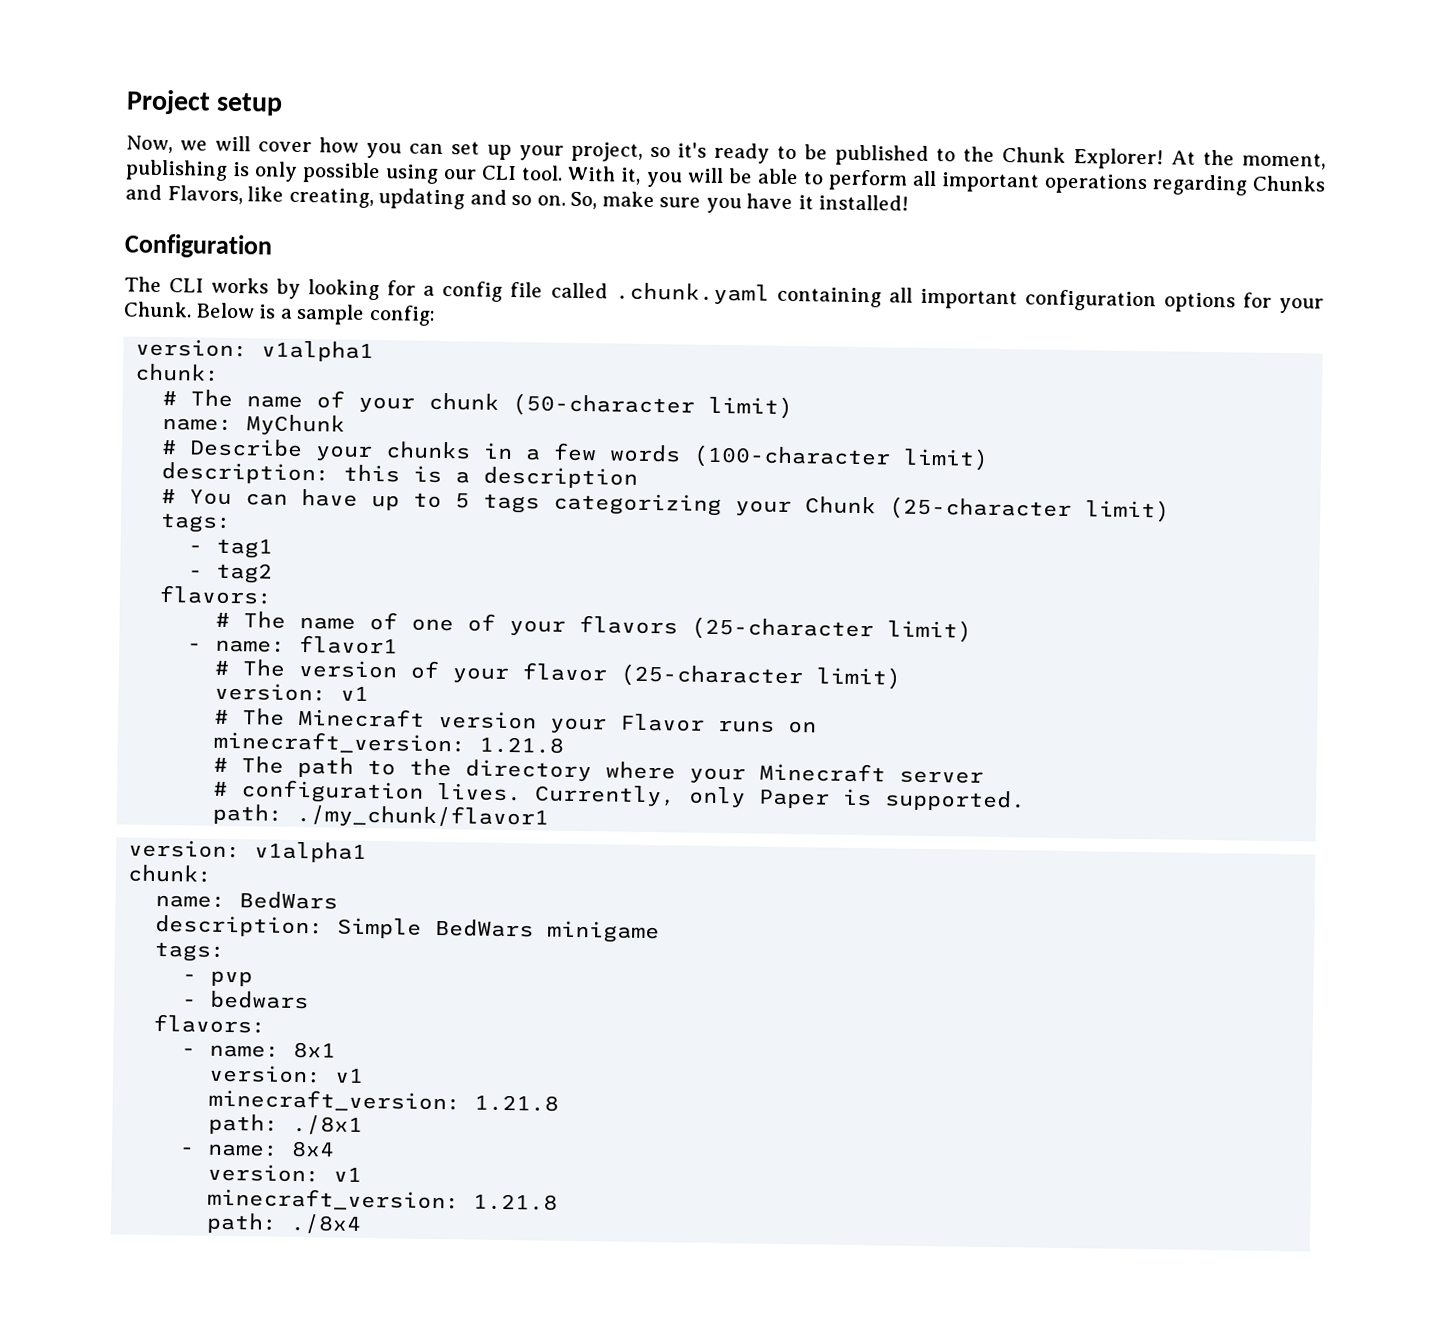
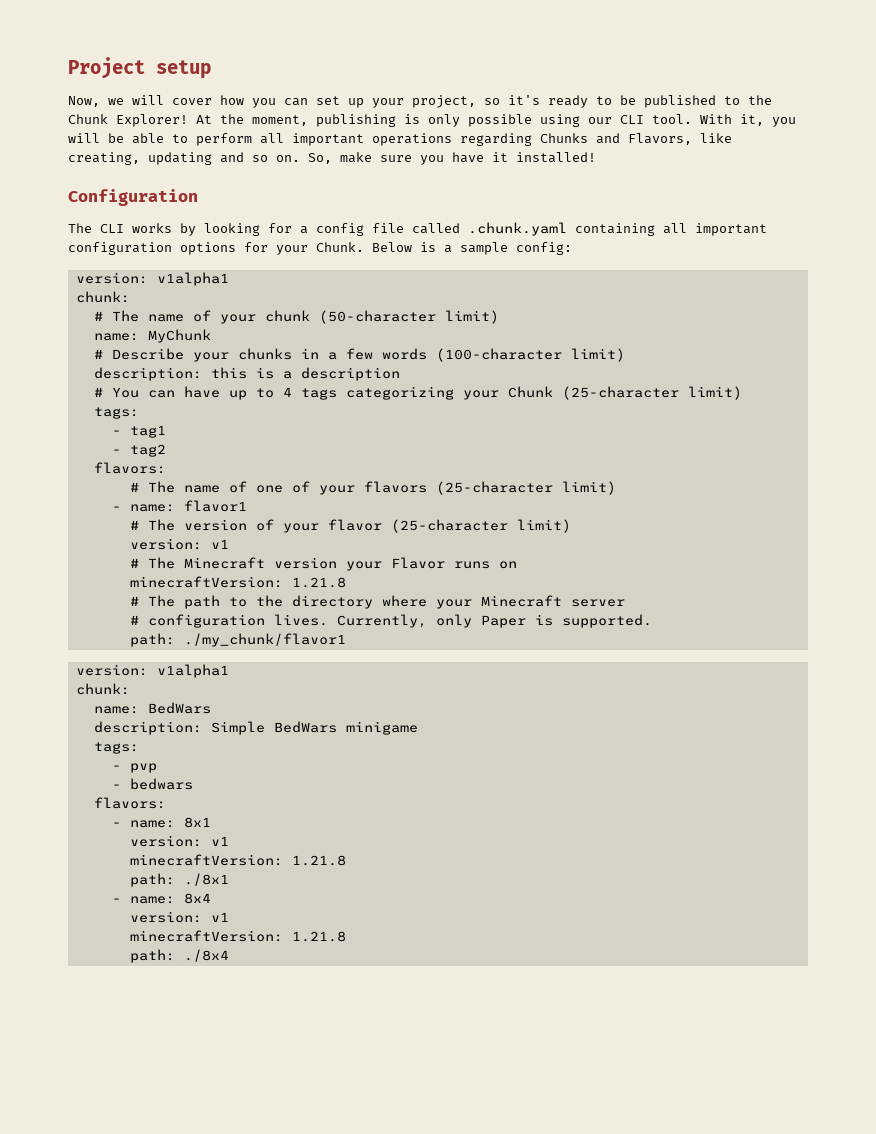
[455,493,471,509] 5 -> [282,387,292,397] 4
[213,730,467,755] minecraft_version: -> [129,576,283,588] minecraftVersion:
[208,1088,462,1113] minecraft_version: -> [129,854,283,866] minecraftVersion:
[207,1187,461,1212] minecraft_version: -> [129,930,283,942] minecraftVersion:

